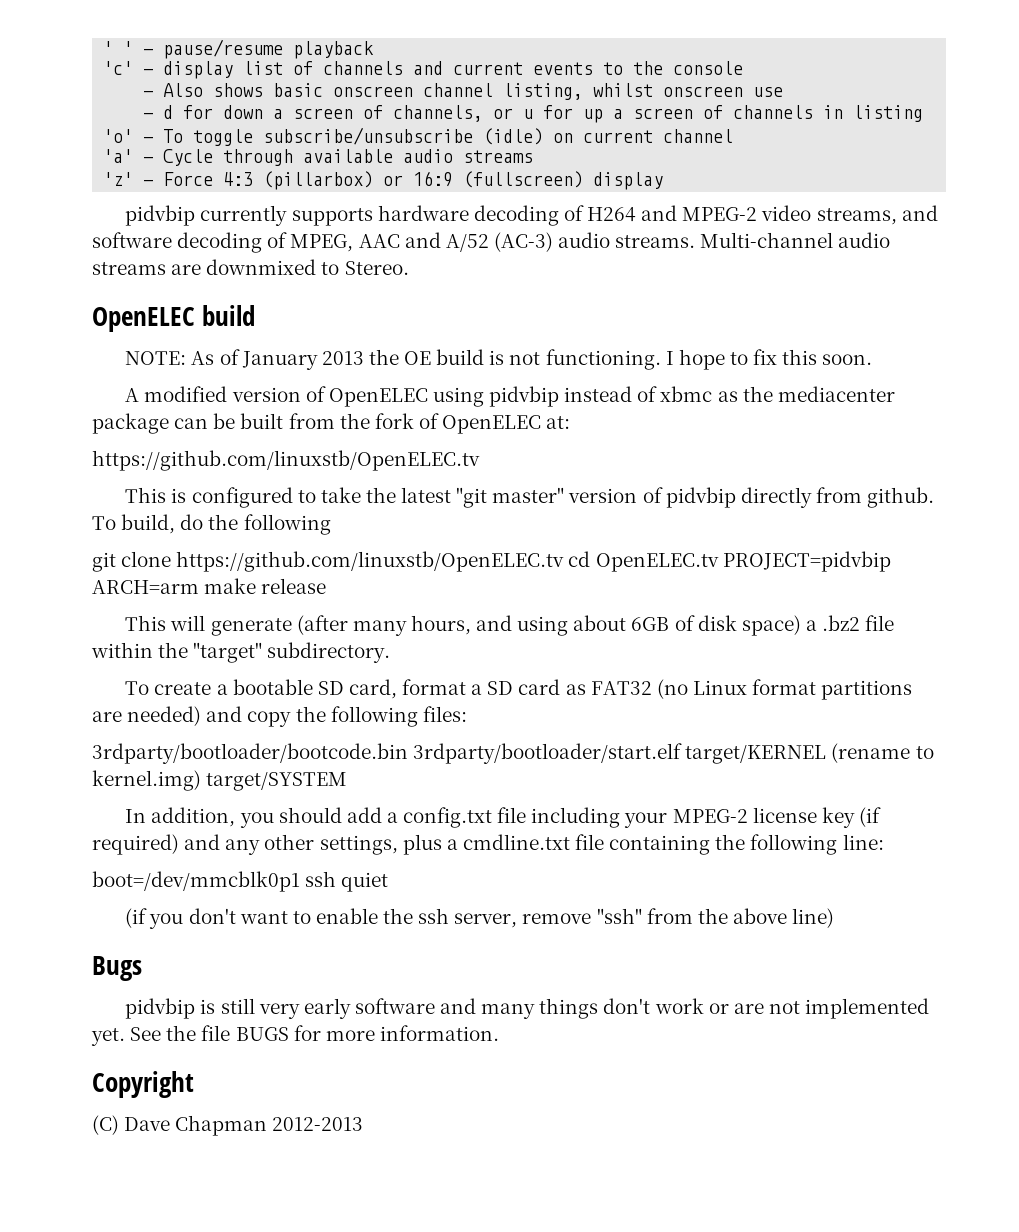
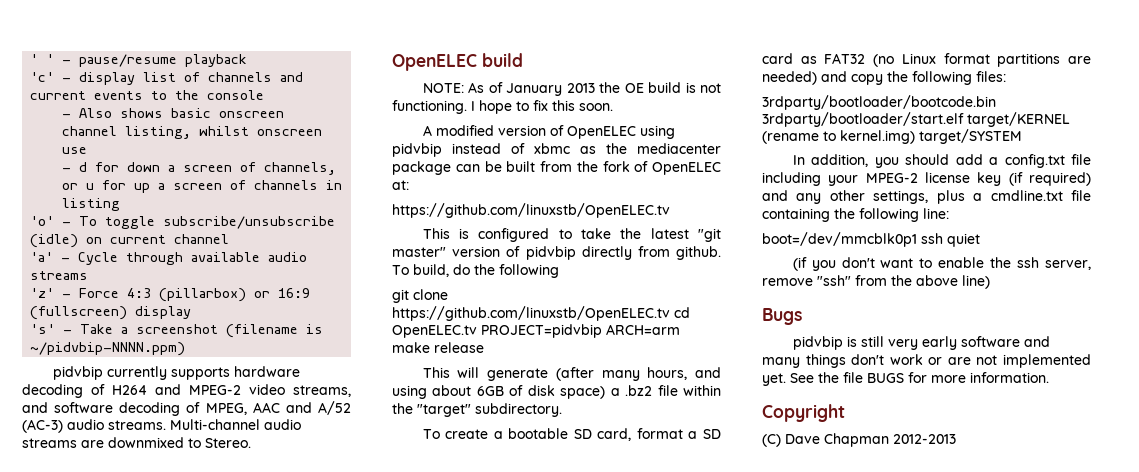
(664, 181) none -> [30,324,324,338] [30,342,186,356] // 's' - Take a screenshot (filename is ~/pidvbip-NNNN.ppm)

